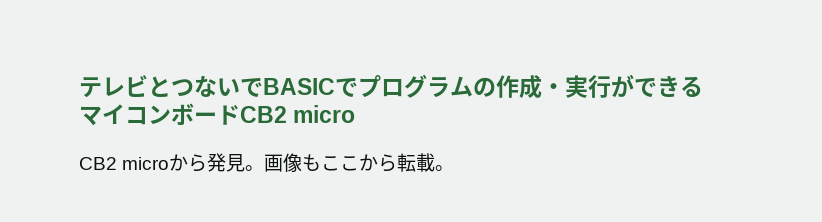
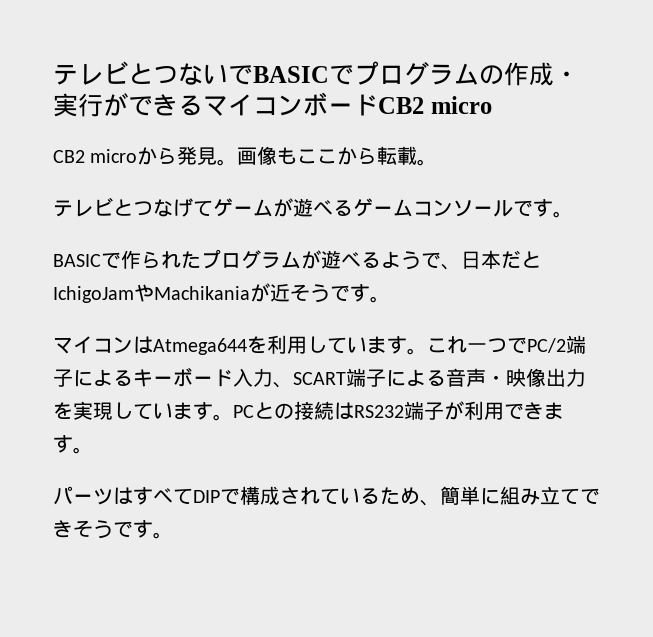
(455, 168) none -> [53,197,573,218] [53,249,541,270] [53,283,390,303] [53,335,586,355] [53,367,586,388] [53,401,564,421] [53,435,93,454] [53,486,600,506] [53,520,173,539] // テレビとつなげてゲームが遊べるゲームコンソールです。 // BASICで作られたプログラムが遊べるようで、日本だとIchigoJamやMachikaniaが近そうです。 // マイコンはAtmega644を利用しています。これ一つでPC/2端子によるキーボード入力、SCART端子による音声・映像出力を実現しています。PCとの接続はRS232端子が利用できます。 // パーツはすべてDIPで構成されているため、簡単に組み立てできそうです。

